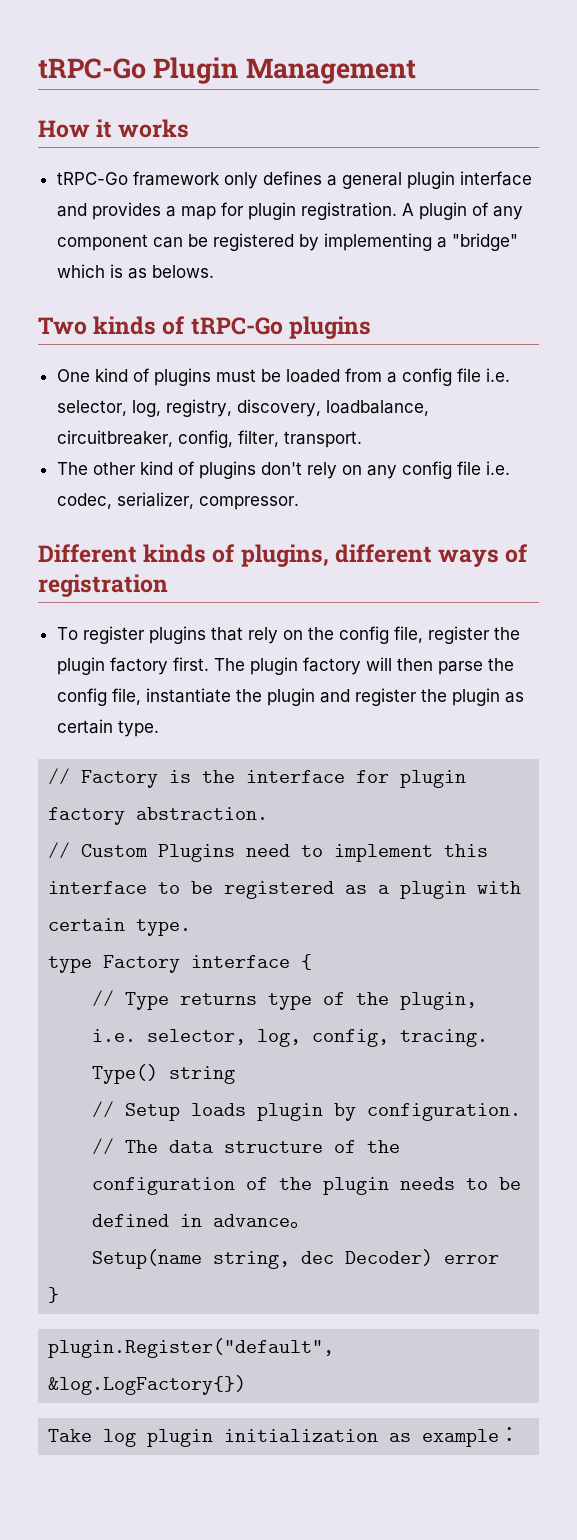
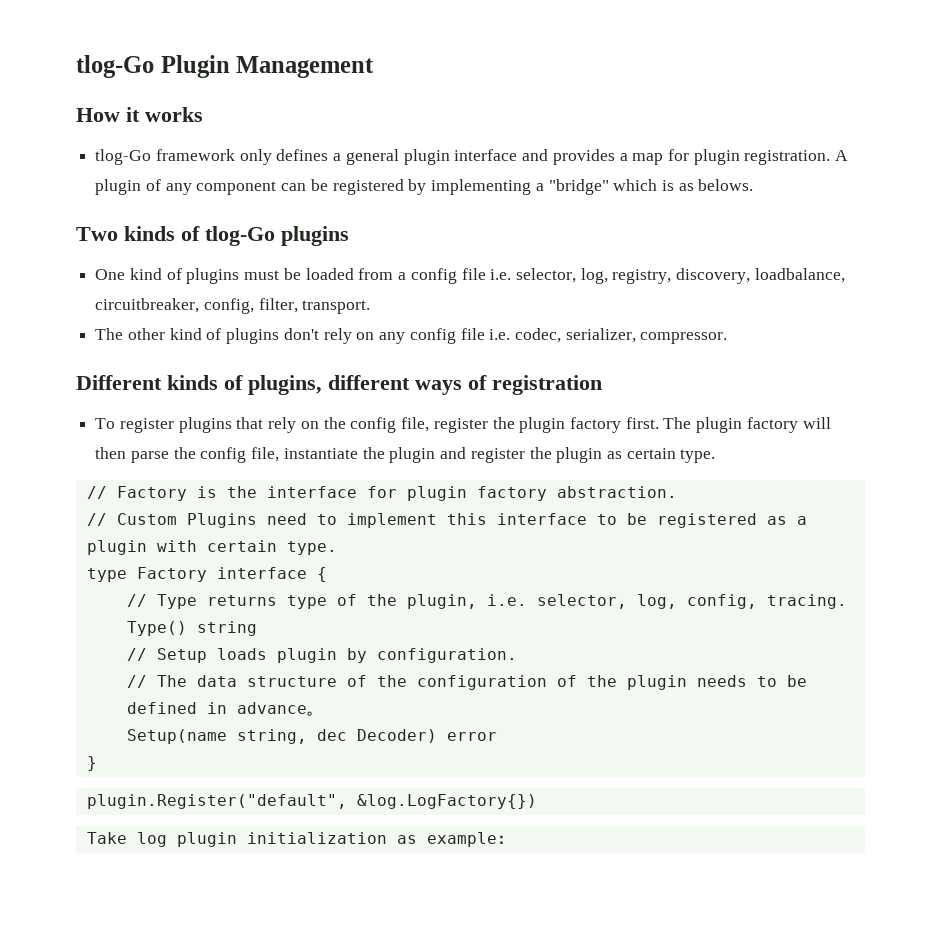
[38,58,146,79] tRPC-Go -> [76,55,154,78] tlog-Go
[56,172,128,185] tRPC-Go -> [95,149,152,165] tlog-Go
[190,317,283,335] tRPC-Go -> [205,226,275,246] tlog-Go

